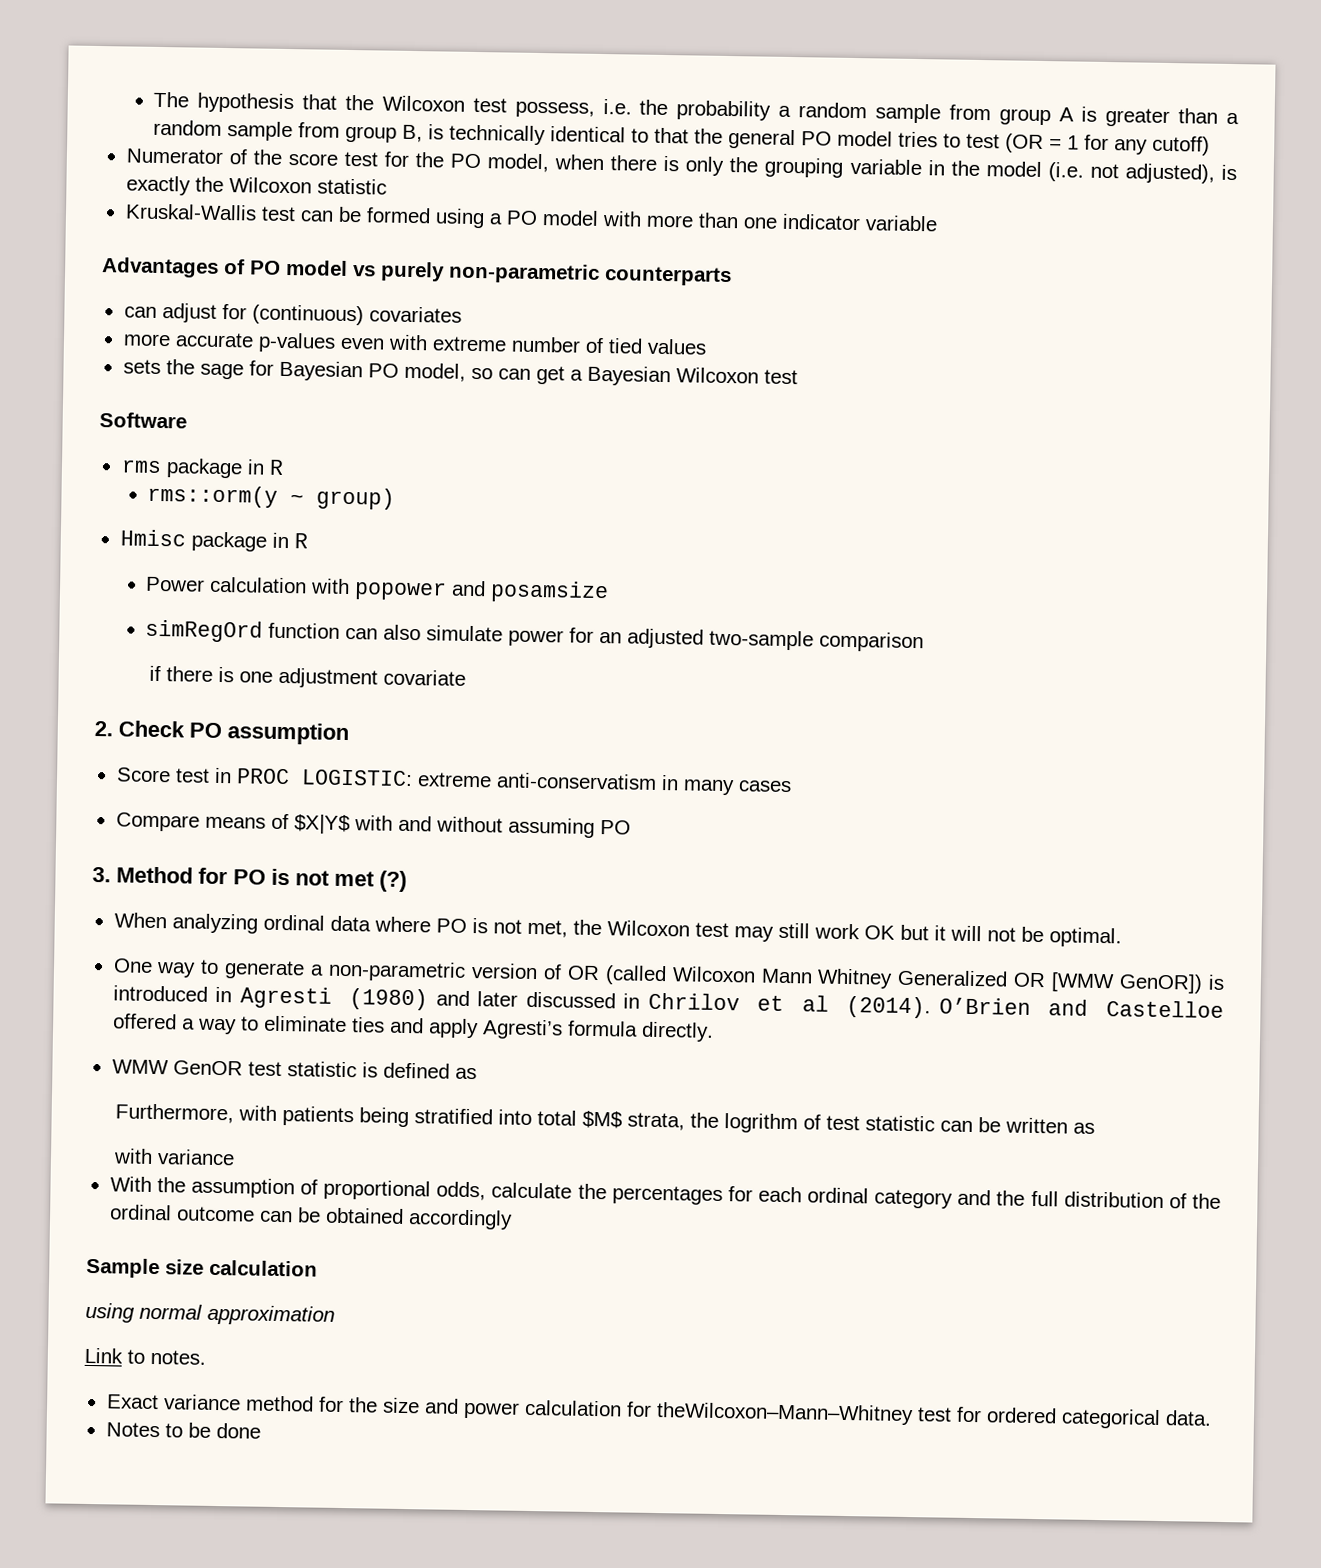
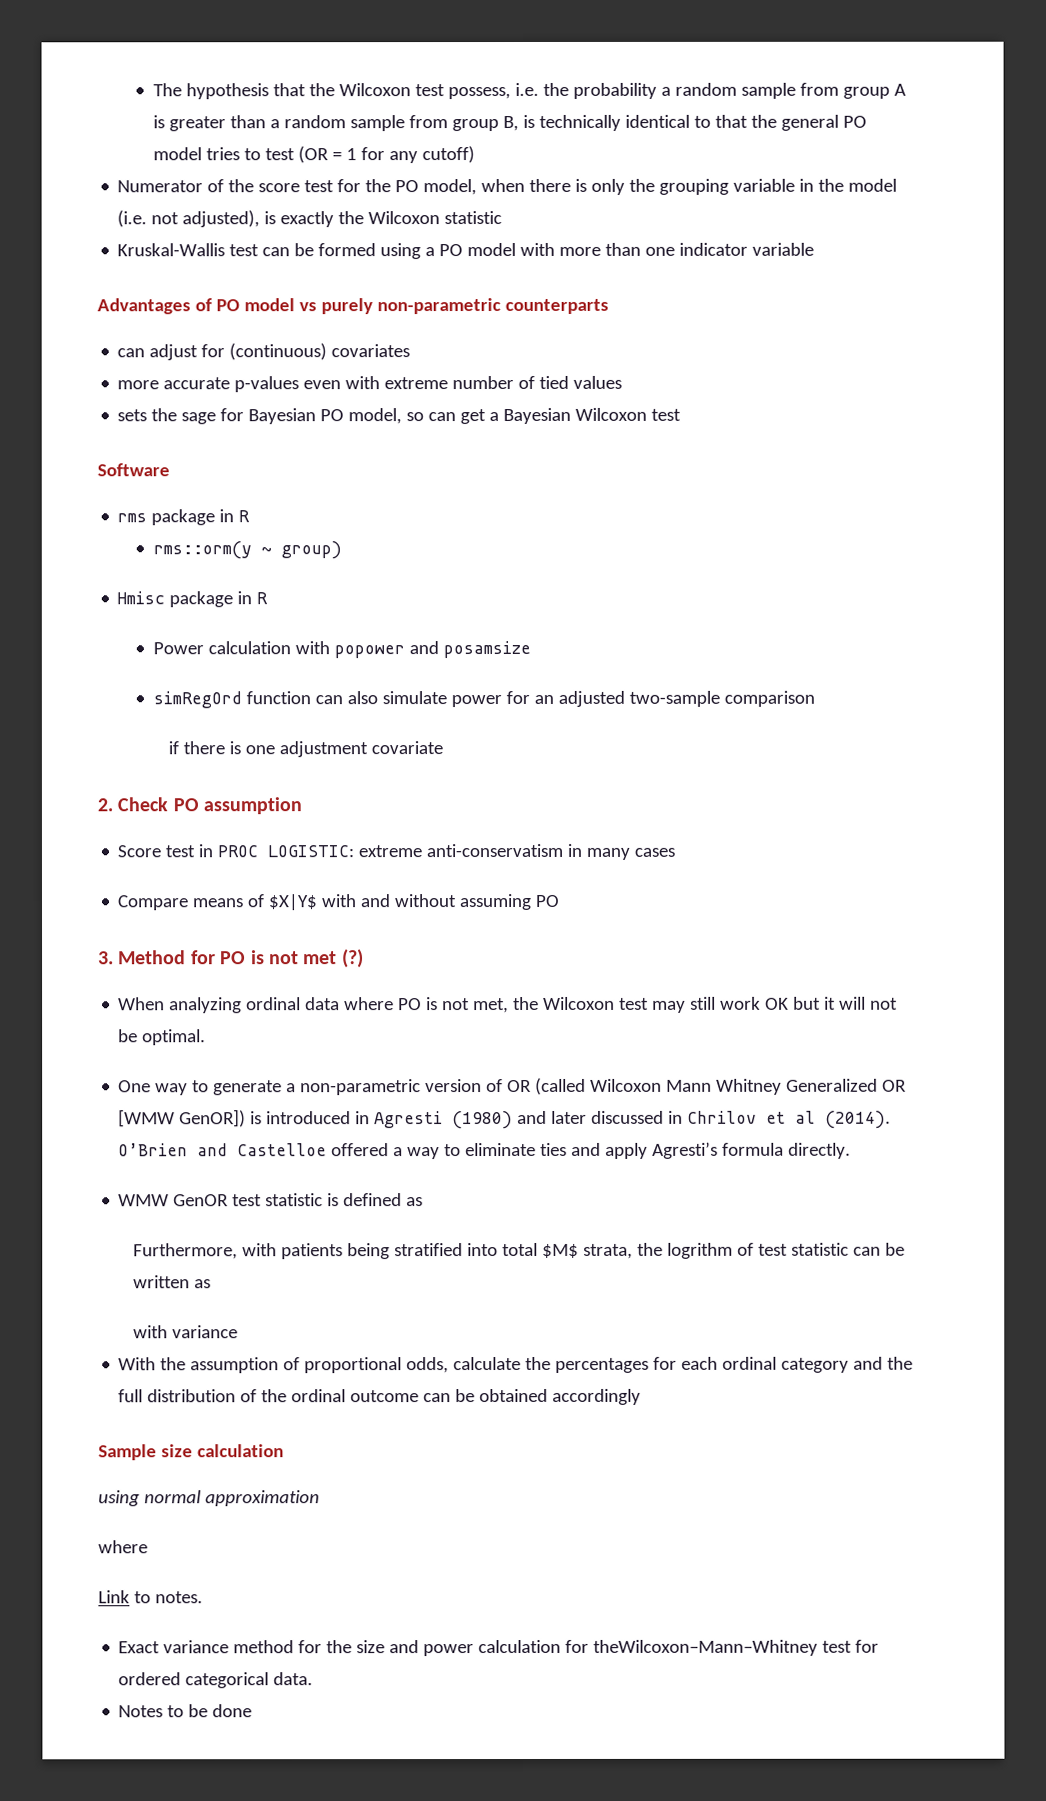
(335, 1315) none -> [98,1540,148,1554] // where

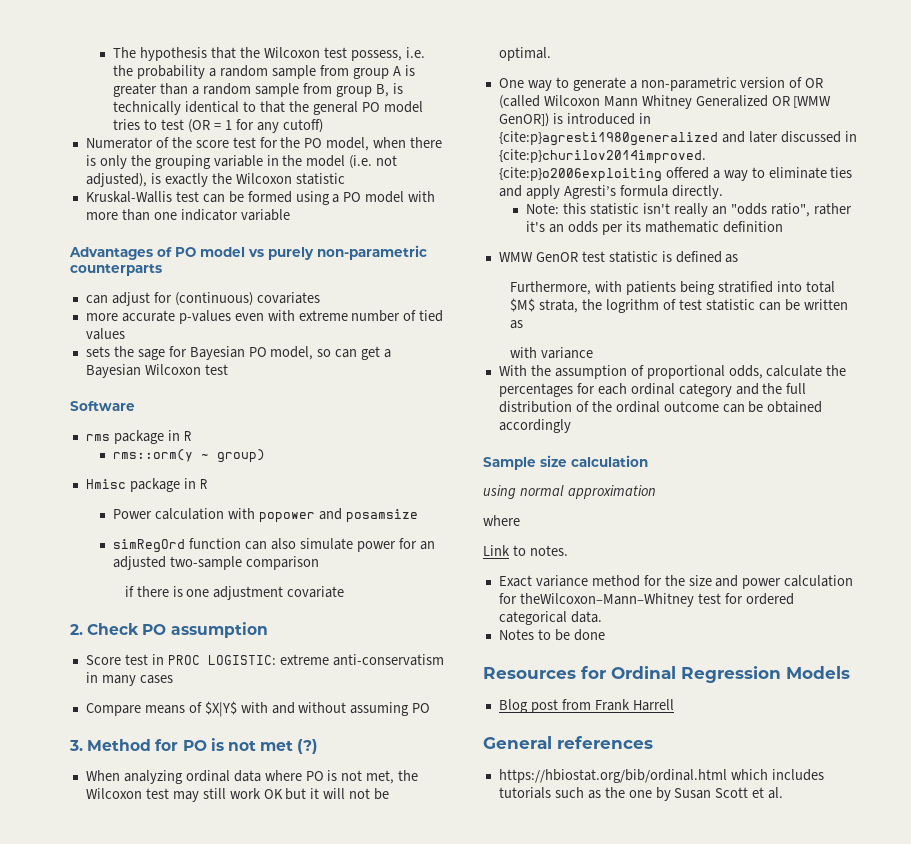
[374,1111,514,1130] Agresti (1980) -> [498,131,718,146] {cite:p}agresti1980generalized
[687,1110,892,1129] [118,1143,328,1157] Chrilov et al (2014). O’Brien and Castelloe -> [498,149,706,164] [498,167,662,182] {cite:p}churilov2014improved. {cite:p}o2006exploiting
(852, 1150) none -> [526,203,852,217] [526,221,783,235] // Note: this statistic isn't really an "odds ratio", rather it's an odds per its mathematic definition
(253, 1711) none -> [483,666,850,683] [498,699,674,713] [483,736,653,749] [498,769,824,783] [498,787,784,801] // Resources for Ordinal Regression Models // Blog post from Frank Harrell // General references // https://hbiostat.org/bib/ordinal.html which includes tutorials such as the one by Susan Scott et al.

